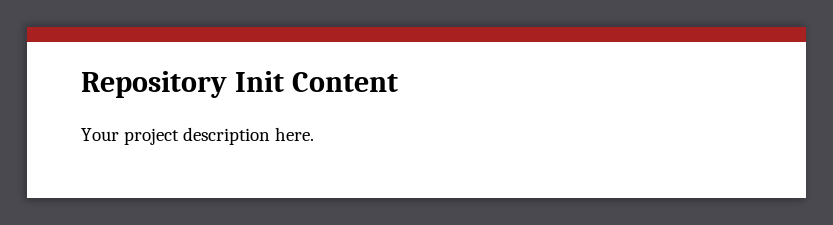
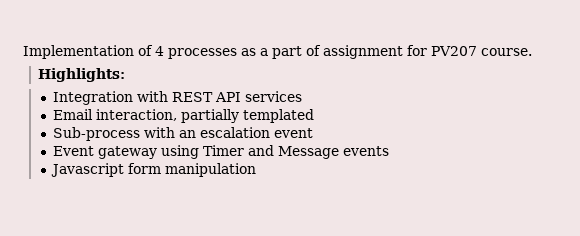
[81,71,398,98] [81,127,315,145] Repository Init Content // Your project description here. -> [23,45,532,59] [38,68,126,82] [52,91,302,105] [52,109,314,123] [52,127,313,141] [52,145,389,159] [50,163,256,177] Implementation of 4 processes as a part of assignment for PV207 course. // Highlights: // Integration with REST API services // Email interaction, partially templated // Sub-process with an escalation event // Event gateway using Timer and Message events // Javascript form manipulation

